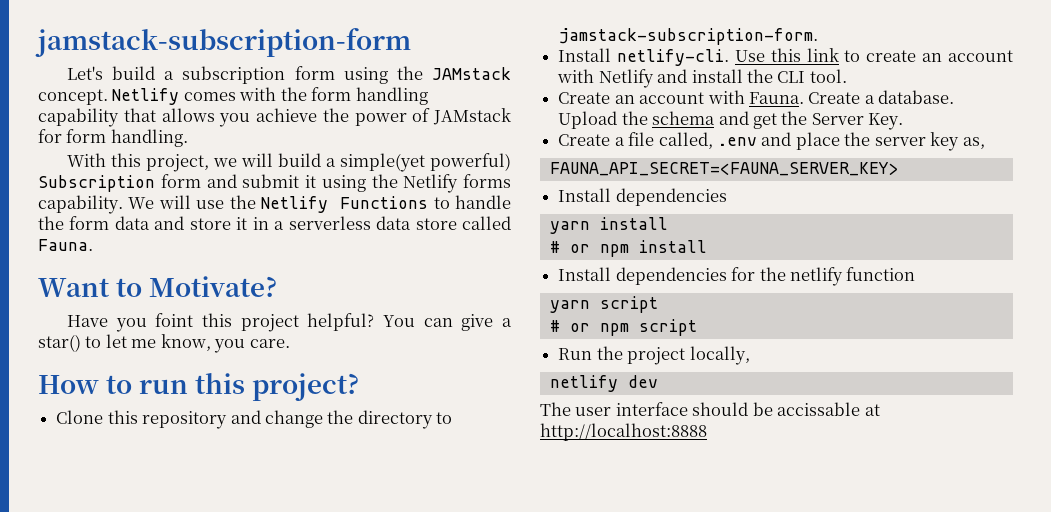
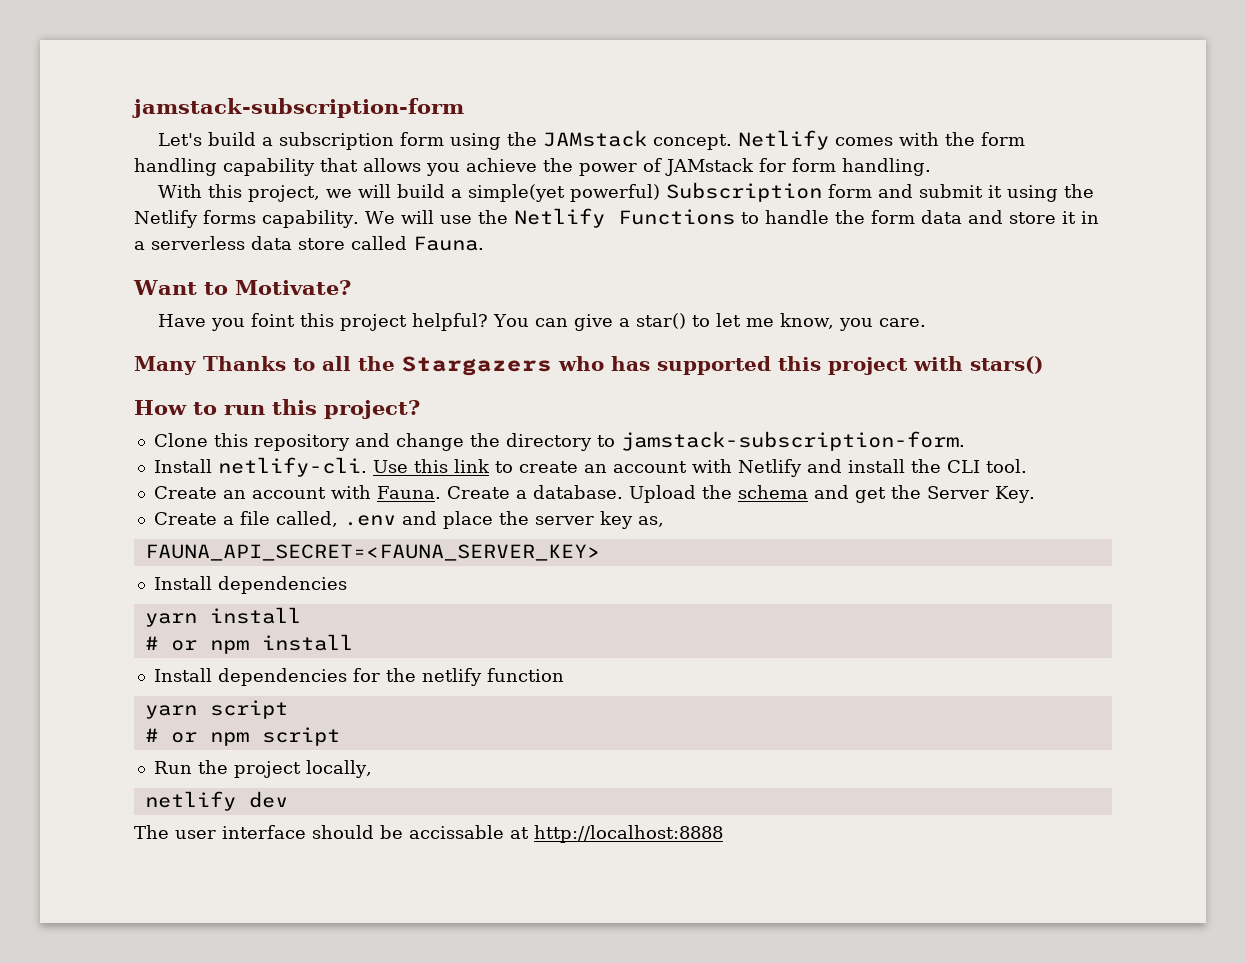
(290, 343) none -> [134,356,1043,376] // Many Thanks to all the Stargazers who has supported this project with stars()

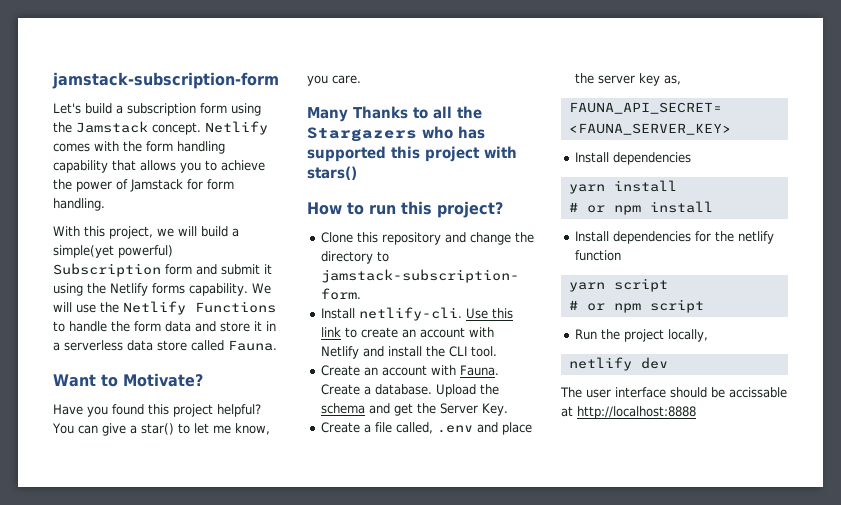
[542,130,647,147] JAMstack -> [76,121,148,133] Jamstack
(460, 169) none -> [205,160,217,171] to
[665,158,754,176] JAMstack -> [130,179,183,192] Jamstack
[250,313,295,327] foint -> [112,404,144,415] found

